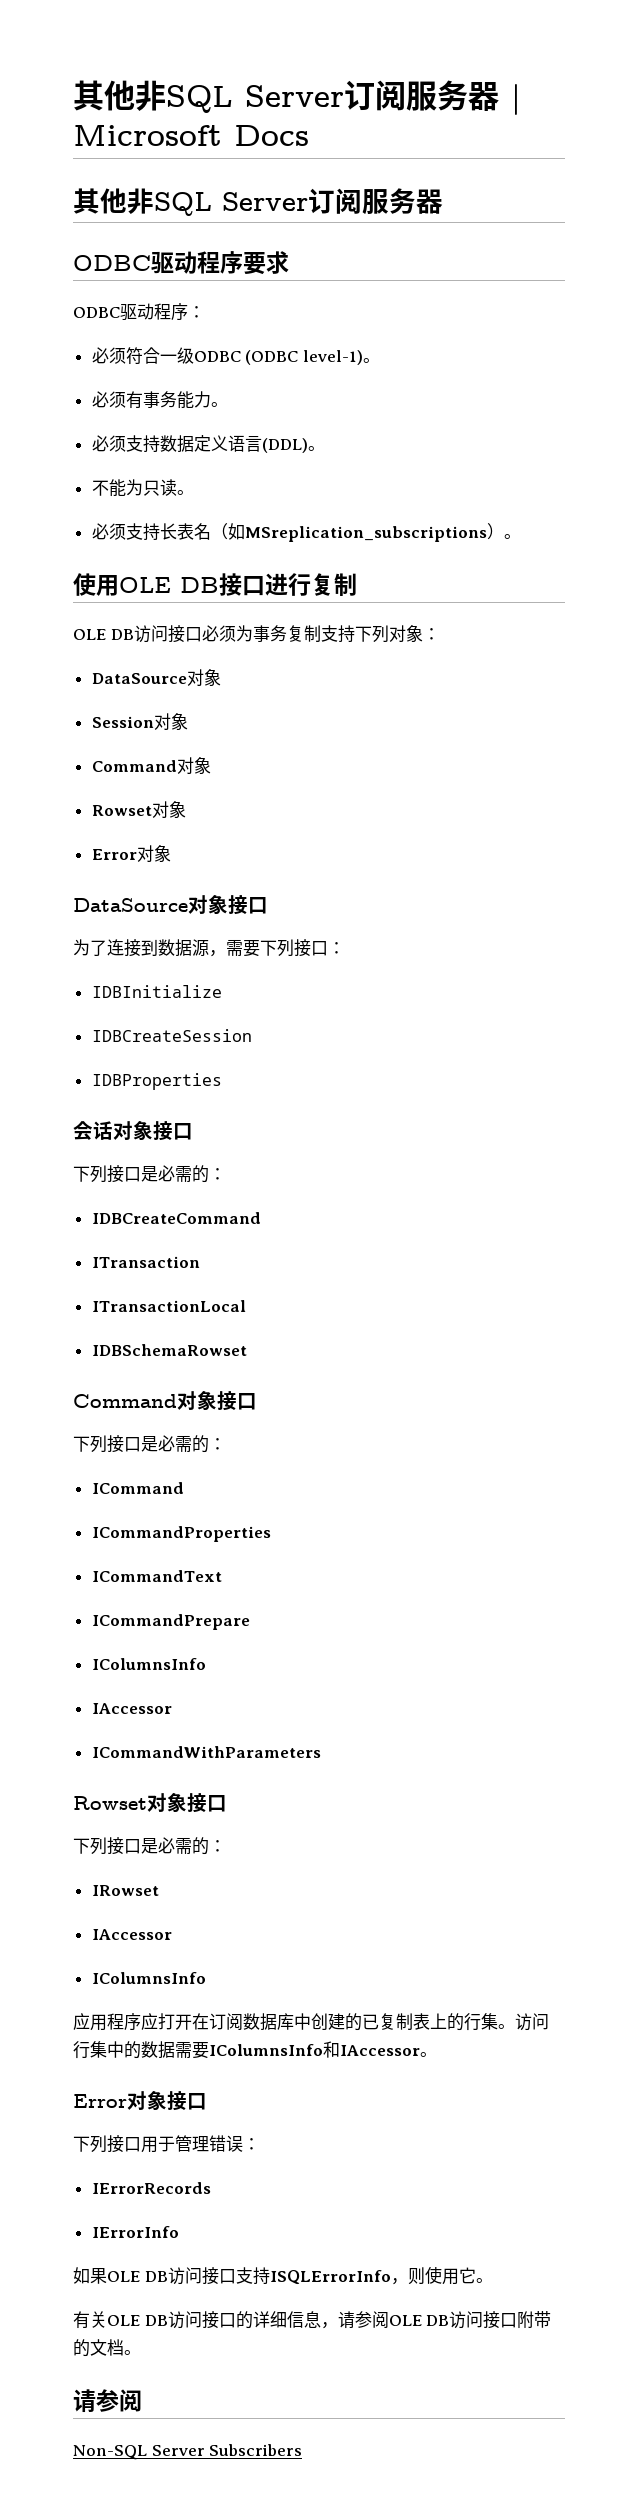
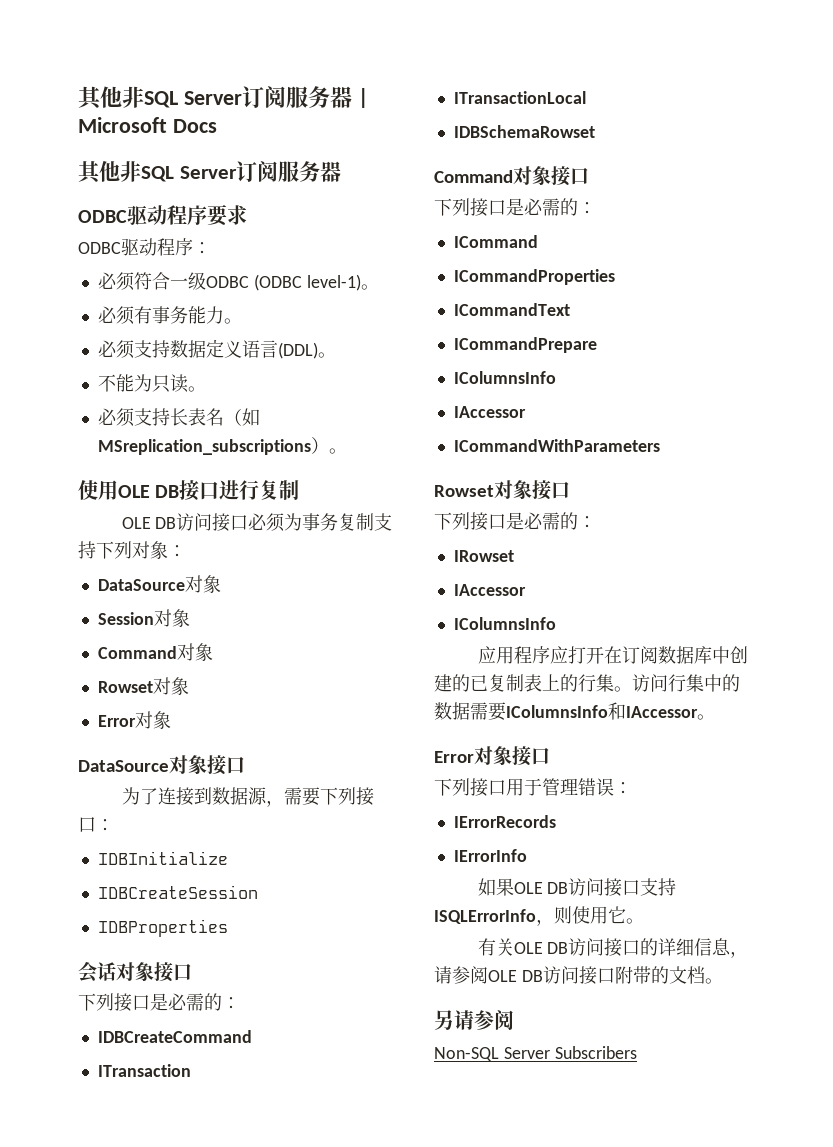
(141, 2352) none -> [434,1010,454,1030] 另

